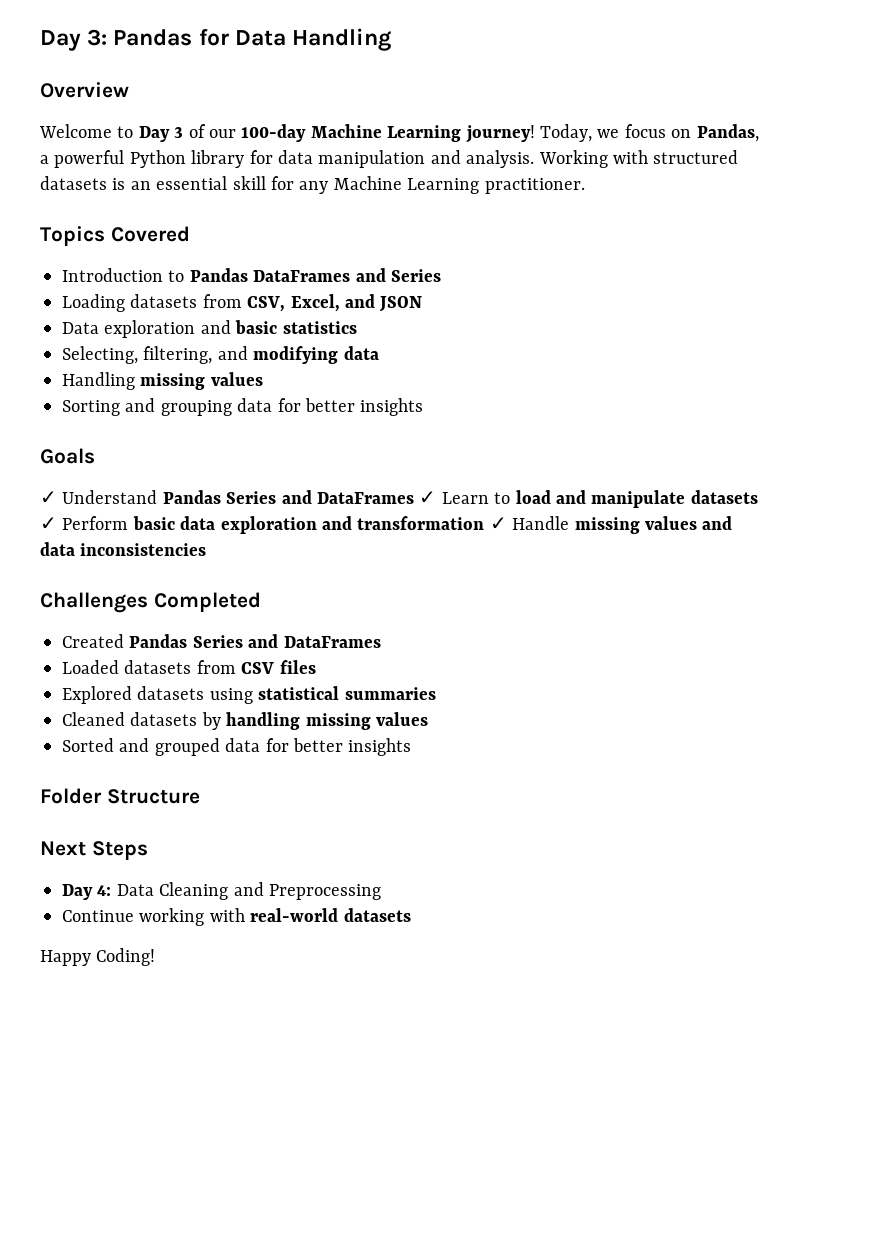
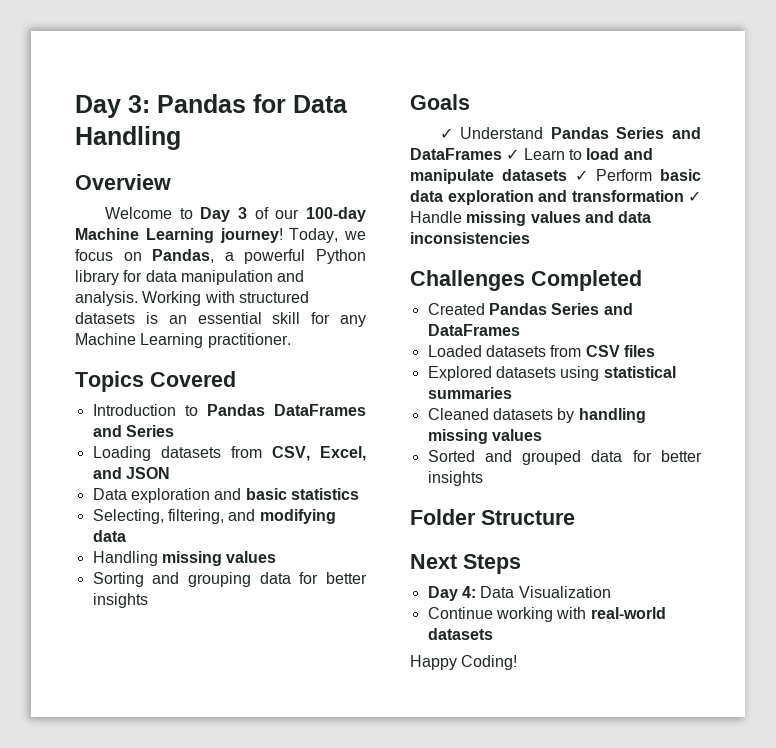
[159,882,381,900] Cleaning and Preprocessing -> [518,586,611,598] Visualization

